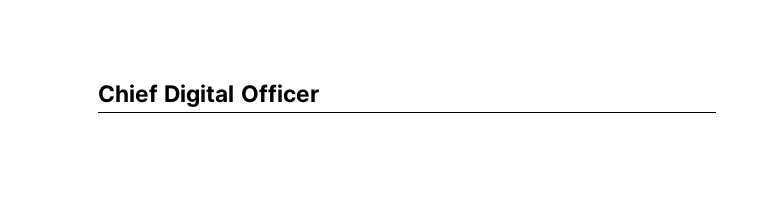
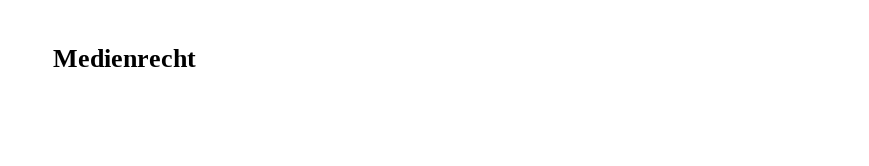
[98,84,319,107] Chief Digital Officer -> [53,49,196,67] Medienrecht

